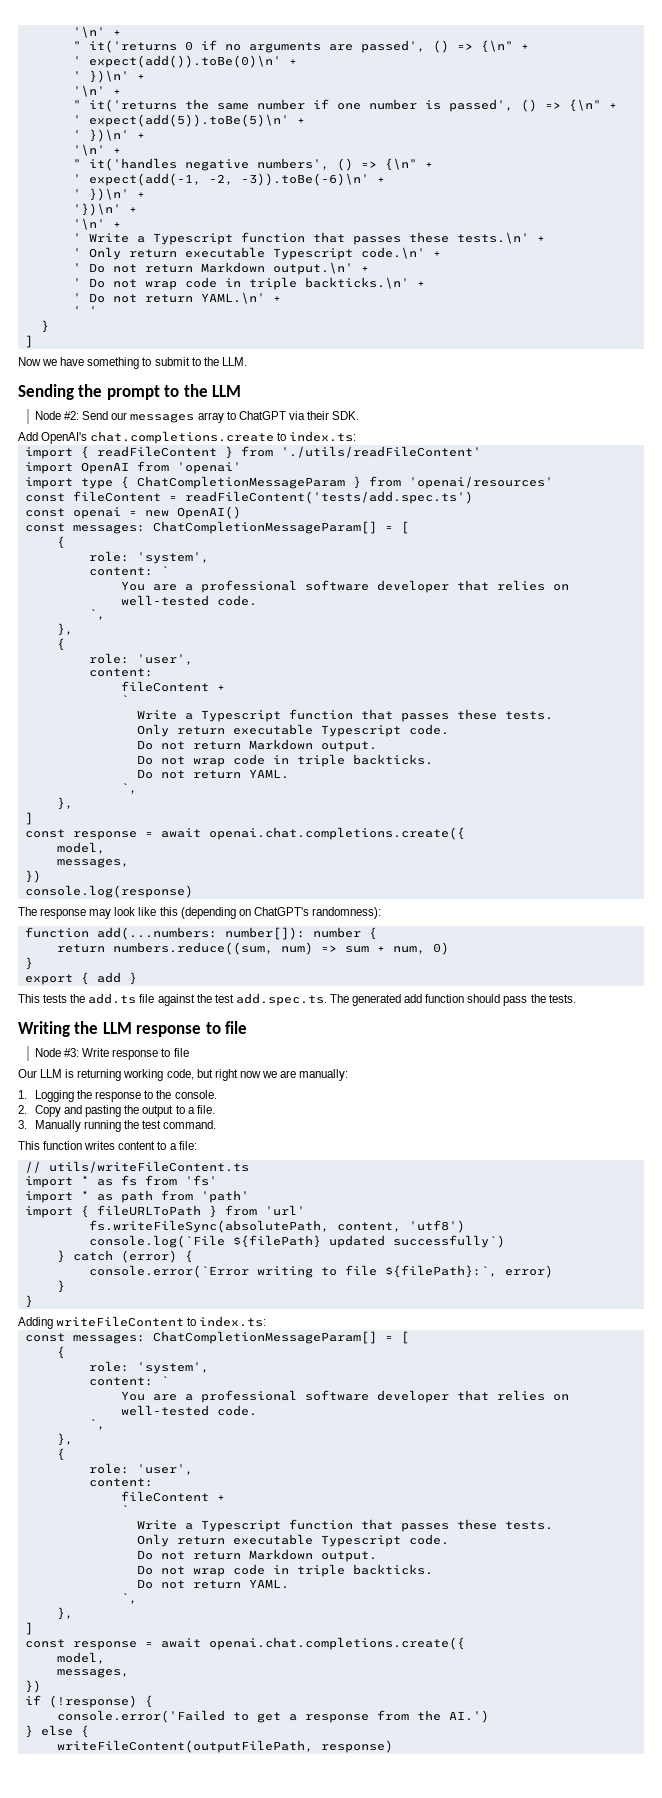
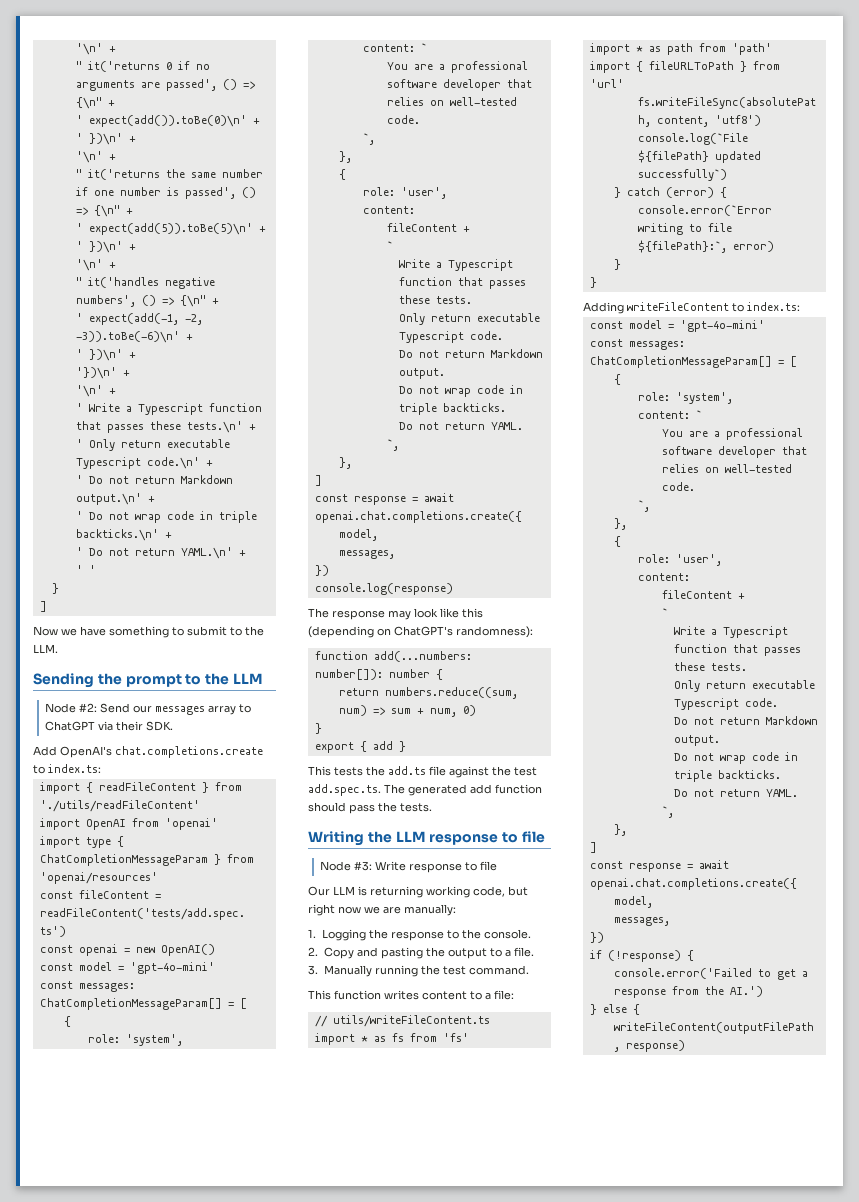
(241, 512) none -> [39,962,215,974] // const model = 'gpt-4o-mini'
(267, 1321) none -> [589,320,765,332] // const model = 'gpt-4o-mini'

